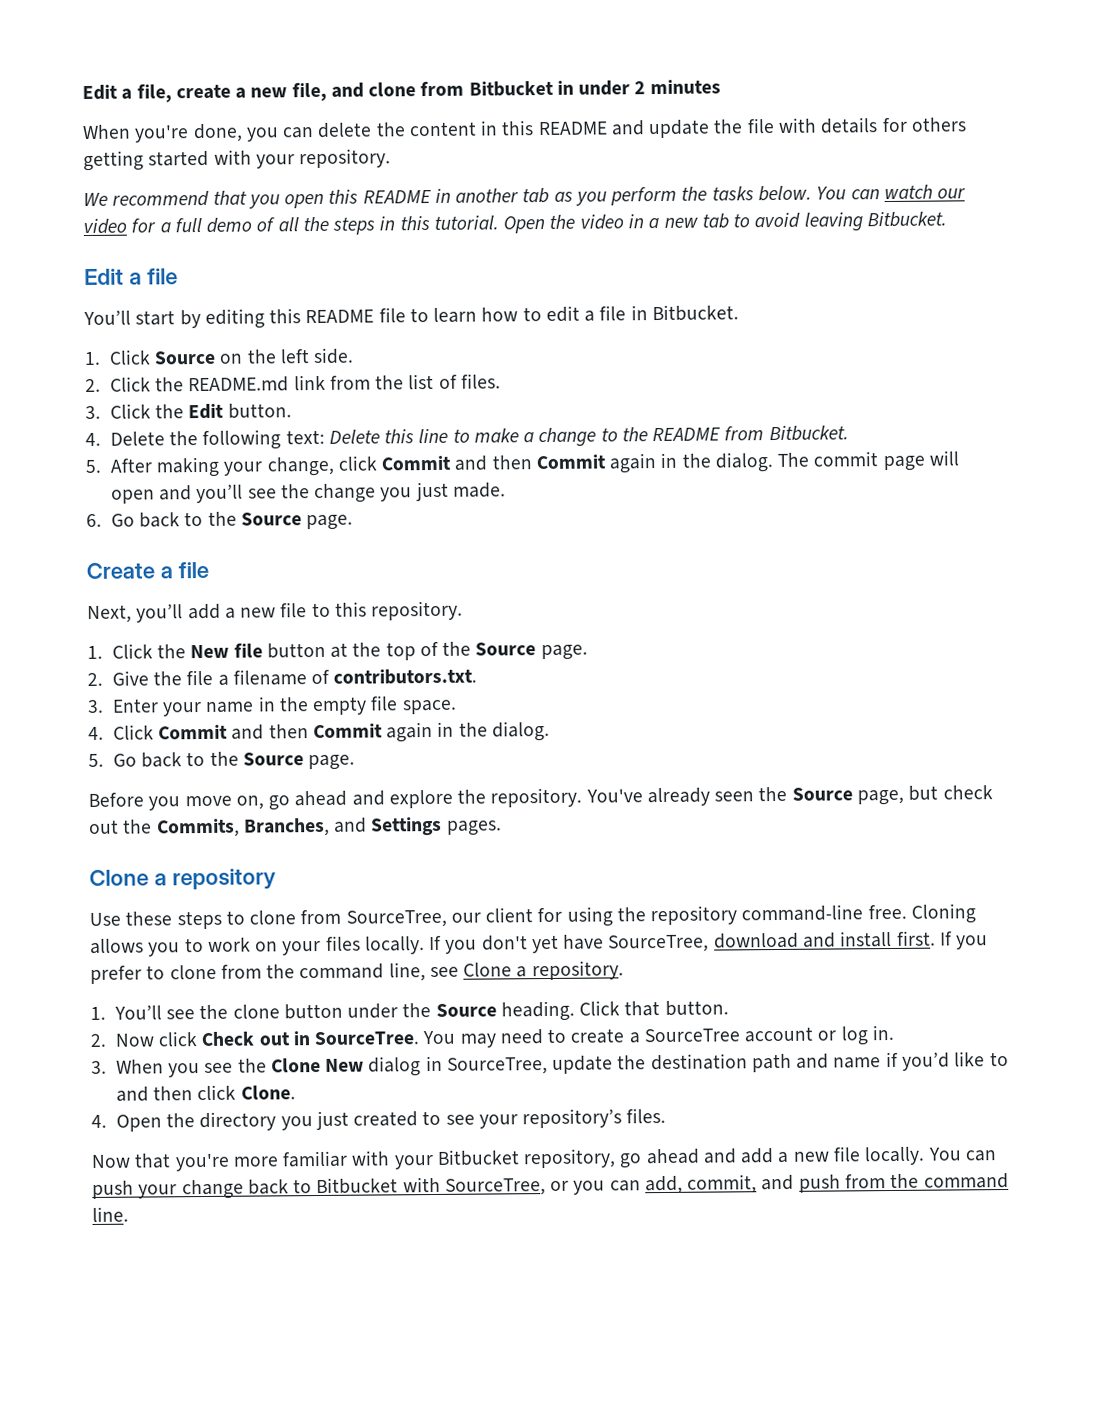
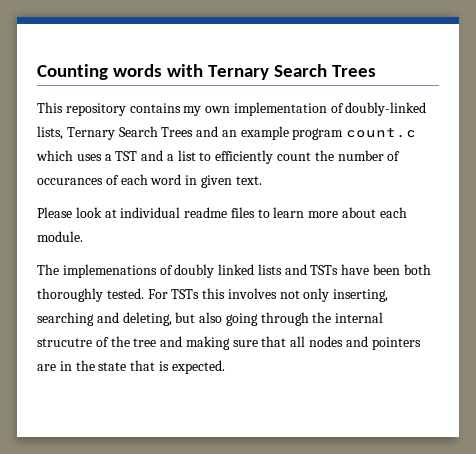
[82,79,721,103] [82,117,967,143] [83,148,392,172] [83,184,967,209] [83,211,947,235] [84,268,178,286] [83,304,739,329] [84,347,355,366] [85,373,501,393] [85,403,292,420] [85,425,849,450] [85,450,959,478] [110,481,506,504] [86,511,354,531] [86,561,209,580] [87,600,464,624] [87,641,588,661] [87,668,478,687] [87,695,457,717] [88,720,550,743] [88,751,356,771] [88,785,993,811] [89,816,502,838] [89,868,276,891] [89,903,976,930] [90,930,989,957] [90,960,624,984] [90,1000,729,1022] [90,1024,894,1048] [91,1051,1009,1078] [115,1084,296,1102] [91,1107,667,1132] [91,1146,997,1172] [92,1172,1009,1200] [92,1206,129,1222] Edit a file, create a new file, and clone from Bitbucket in under 2 minutes // When you're done, you can delete the content in this README and update the file with details for others getting started with your repository. // We recommend that you open this README in another tab as you perform the tasks below. You can watch our video for a full demo of all the steps in this tutorial. Open the video in a new tab to avoid leaving Bitbucket. // Edit a file // You’ll start by editing this README file to learn how to edit a file in Bitbucket. // 1. Click Source on the left side. // 2. Click the README.md link from the list of files. // 3. Click the Edit button. // 4. Delete the following text: Delete this line to make a change to the README from Bitbucket. // 5. After making your change, click Commit and then Commit again in the dialog. The commit page will open and you’ll see the change you just made. // 6. Go back to the Source page. // Create a file // Next, you’ll add a new file to this repository. // 1. Click the New file button at the top of the Source page. // 2. Give the file a filename of contributors.txt. // 3. Enter your name in the empty file space. // 4. Click Commit and then Commit again in the dialog. // 5. Go back to the Source page. // Before you move on, go ahead and explore the repository. You've already seen the Source page, but check out the Commits, Branches, and Settings pages. // Clone a repository // Use these steps to clone from SourceTree, our client for using the repository command-line free. Cloning allows you to work on your files locally. If you don't yet have SourceTree, download and install first. If you prefer to clone from the command line, see Clone a repository. // 1. You’ll see the clone button under the Source heading. Click that button. // 2. Now click Check out in SourceTree. You may need to create a SourceTree account or log in. // 3. When you see the Clone New dialog in SourceTree, update the destination path and name if you’d like to and then click Clone. // 4. Open the directory you just created to see your repository’s files. // Now that you're more familiar with your Bitbucket repository, go ahead and add a new file locally. You can push your change back to Bitbucket with SourceTree, or you can add, commit, and push from the command line. -> [37,64,376,80] [37,102,427,116] [37,126,417,140] [36,150,401,164] [37,174,262,188] [37,207,407,218] [37,231,83,242] [37,264,431,278] [37,288,389,302] [37,312,384,326] [37,336,421,350] [37,360,225,374] Counting words with Ternary Search Trees // This repository contains my own implementation of doubly-linked lists, Ternary Search Trees and an example program count.c which uses a TST and a list to efficiently count the number of occurances of each word in given text. // Please look at individual readme files to learn more about each module. // The implemenations of doubly linked lists and TSTs have been both thoroughly tested. For TSTs this involves not only inserting, searching and deleting, but also going through the internal strucutre of the tree and making sure that all nodes and pointers are in the state that is expected.

